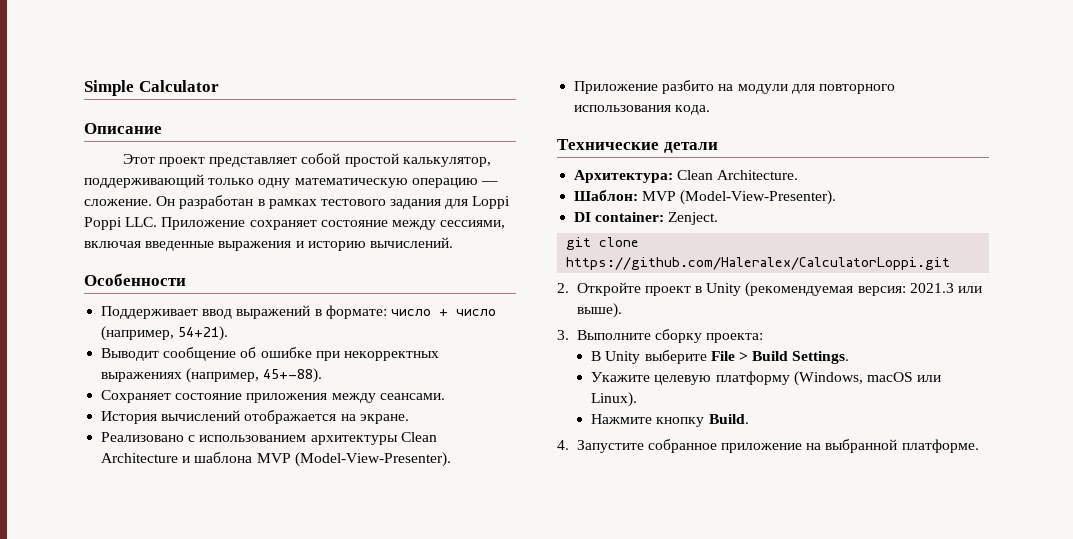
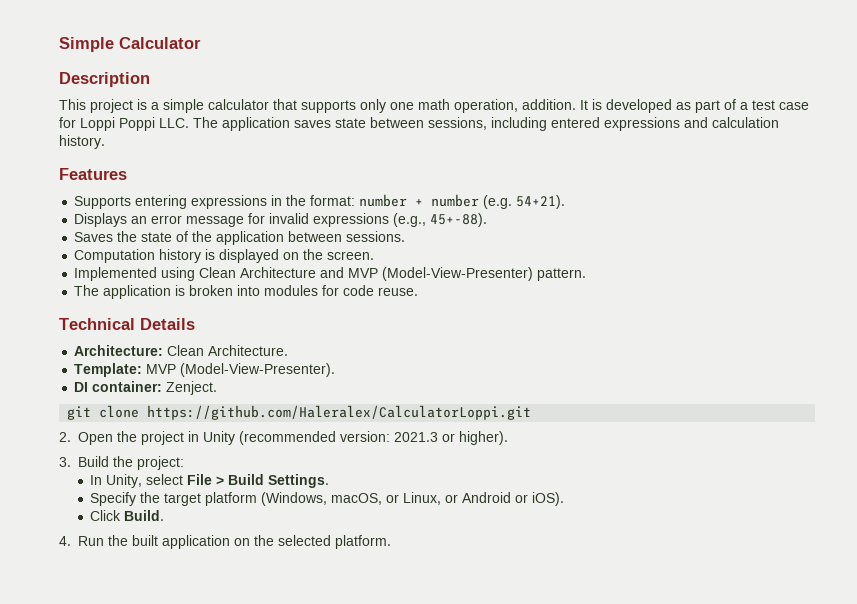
[84,123,162,134] [122,153,491,167] [84,174,498,188] [84,195,511,209] [84,217,506,230] [84,237,453,251] [84,273,186,286] [101,305,496,319] [101,326,229,341] [101,347,439,361] [101,368,323,383] [101,390,445,403] [101,410,409,424] [101,432,437,445] [101,452,451,467] [574,80,895,94] [574,105,711,115] [557,139,718,153] [574,170,674,183] Описание // Этот проект представляет собой простой калькулятор, поддерживающий только одну математическую операцию — сложение. Он разработан в рамках тестового задания для Loppi Poppi LLC. Приложение сохраняет состояние между сессиями, включая введенные выражения и историю вычислений. // Особенности // Поддерживает ввод выражений в формате: число + число (например, 54+21). // Выводит сообщение об ошибке при некорректных выражениях (например, 45+-88). // Сохраняет состояние приложения между сеансами. // История вычислений отображается на экране. // Реализовано с использованием архитектуры Clean Architecture и шаблона MVP (Model-View-Presenter). // Приложение разбито на модули для повторного использования кода. // Технические детали // Архитектура: -> [59,72,150,87] [59,99,809,113] [59,117,779,131] [59,135,105,149] [59,168,127,180] [74,194,566,209] [74,213,488,227] [74,231,406,245] [74,249,375,263] [74,267,587,281] [74,285,419,299] [59,318,195,330] [74,345,164,356] Description // This project is a simple calculator that supports only one math operation, addition. It is developed as part of a test case for Loppi Poppi LLC. The application saves state between sessions, including entered expressions and calculation history. // Features // Supports entering expressions in the format: number + number (e.g. 54+21). // Displays an error message for invalid expressions (e.g., 45+-88). // Saves the state of the application between sessions. // Computation history is displayed on the screen. // Implemented using Clean Architecture and MVP (Model-View-Presenter) pattern. // The application is broken into modules for code reuse. // Technical Details // Architecture:
[574,190,639,201] Шаблон: -> [74,363,143,377] Template:
[576,282,983,297] [576,303,622,318] [557,329,764,343] [591,350,850,364] [591,371,942,386] [591,392,638,407] [591,414,749,427] [557,439,979,453] Откройте проект в Unity (рекомендуемая версия: 2021.3 или выше). // 3. Выполните сборку проекта: // В Unity выберите File > Build Settings. // Укажите целевую платформу (Windows, macOS или Linux). // Нажмите кнопку Build. // 4. Запустите собранное приложение на выбранной платформе. -> [78,431,508,445] [59,456,184,470] [90,474,330,488] [90,492,565,506] [90,510,165,521] [59,535,391,549] Open the project in Unity (recommended version: 2021.3 or higher). // 3. Build the project: // In Unity, select File > Build Settings. // Specify the target platform (Windows, macOS, or Linux, or Android or iOS). // Click Build. // 4. Run the built application on the selected platform.

